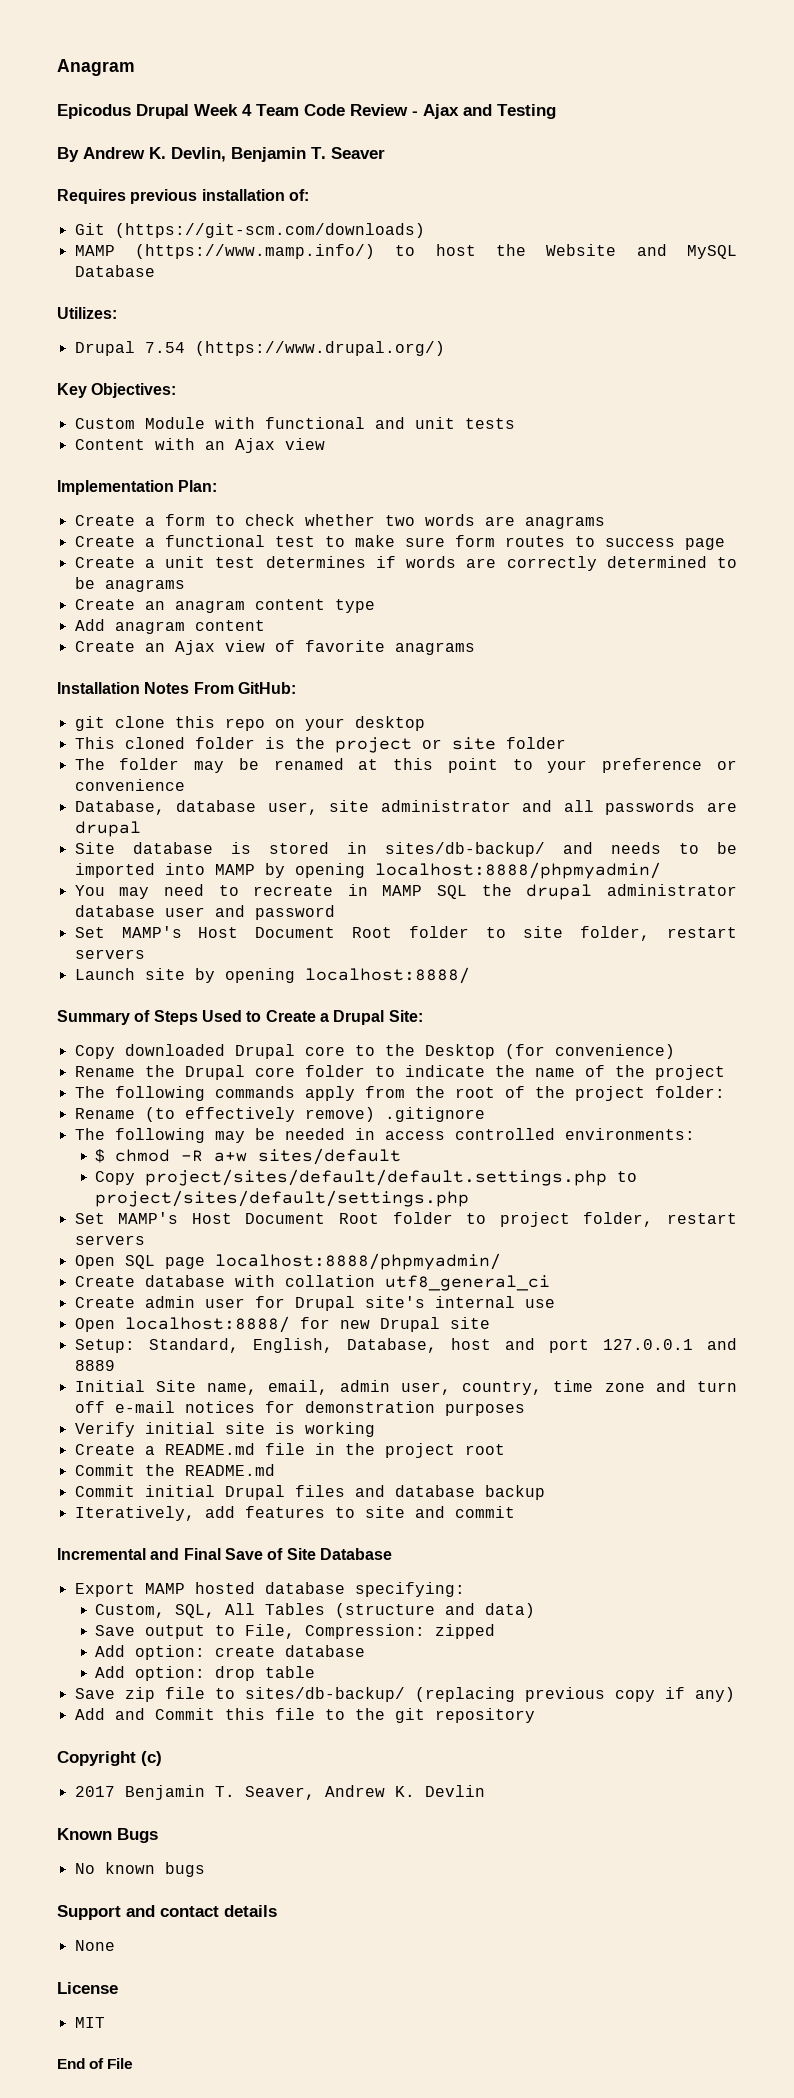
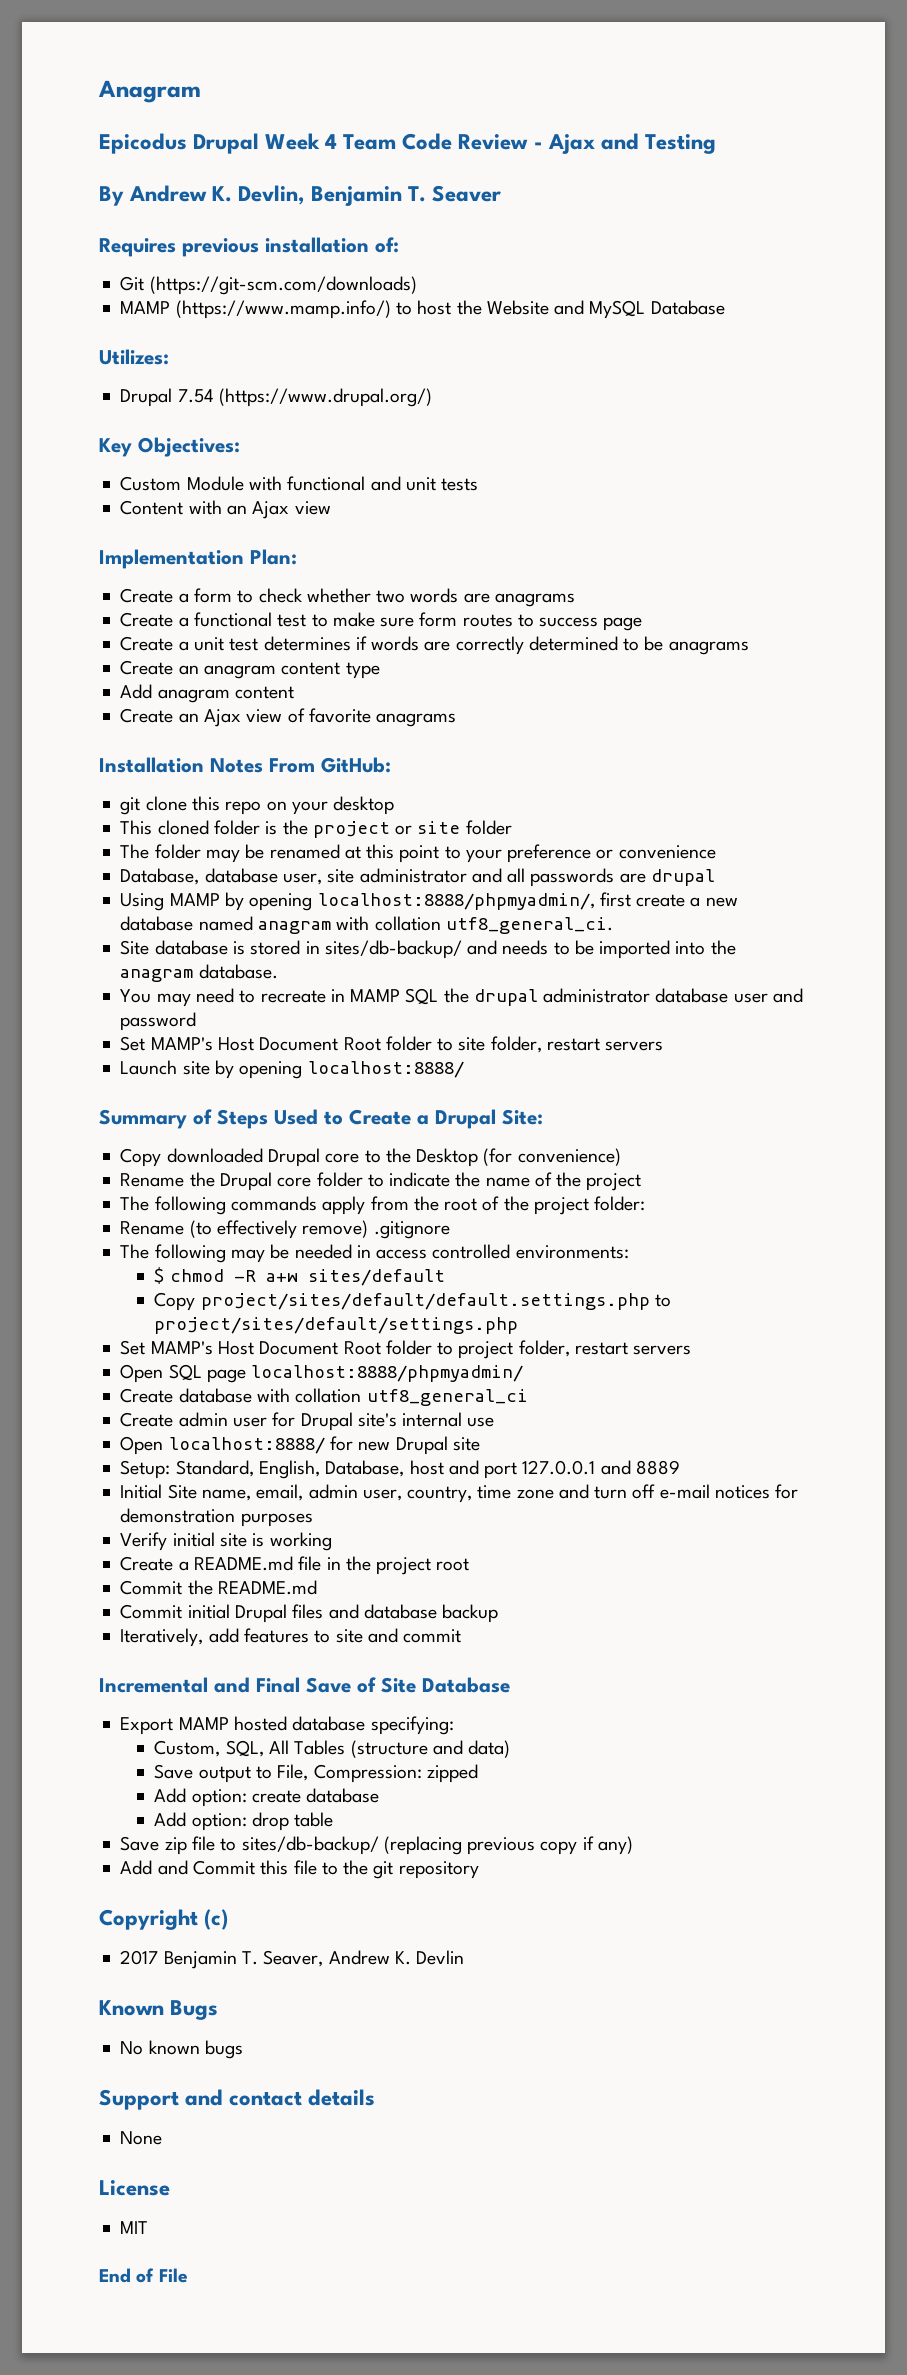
(141, 829) none -> [120,892,738,911] [120,916,613,934] // Using MAMP by opening localhost:8888/phpmyadmin/, first create a new database named anagram with collation utf8_general_ci.
[214,862,661,879] MAMP by opening localhost:8888/phpmyadmin/ -> [710,940,736,955] [120,964,278,982] the anagram database.

